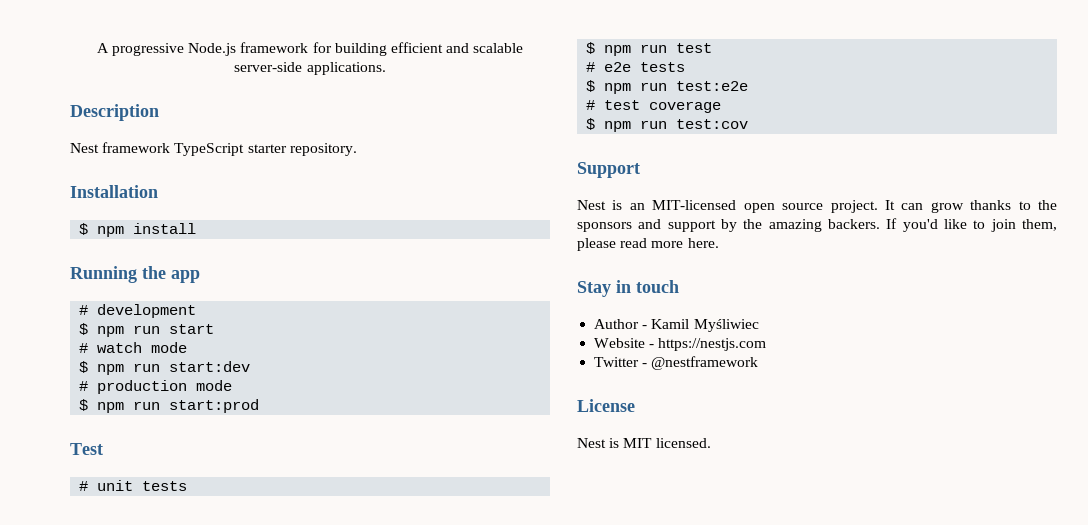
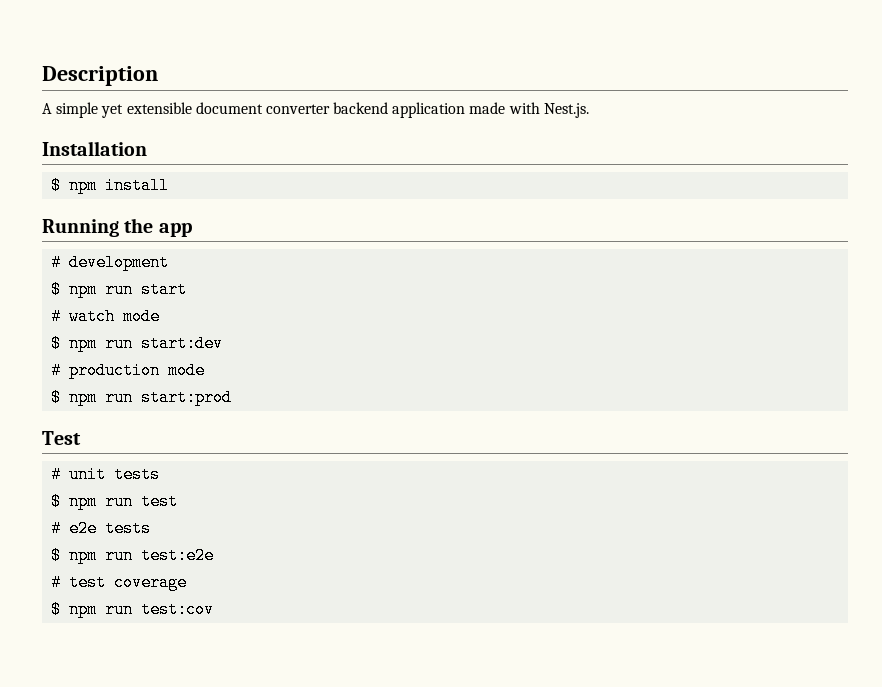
[96,42,524,56] [234,62,386,75] [70,104,159,121] [70,142,357,156] A progressive Node.js framework for building efficient and scalable server-side applications. // Description // Nest framework TypeScript starter repository. -> [42,66,158,86] [42,102,589,118] Description // A simple yet extensible document converter backend application made with Nest.js.
[577,162,640,178] [577,200,1057,213] [577,218,1057,232] [577,238,719,251] [577,280,679,297] [594,319,759,332] [594,338,767,351] [594,356,759,370] [577,399,635,412] [577,438,711,448] // Support // Nest is an MIT-licensed open source project. It can grow thanks to the sponsors and support by the amazing backers. If you'd like to join them, please read more here. // Stay in touch // Author - Kamil Myśliwiec // Website - https://nestjs.com // Twitter - @nestframework // License // Nest is MIT licensed. -> (215, 609) none

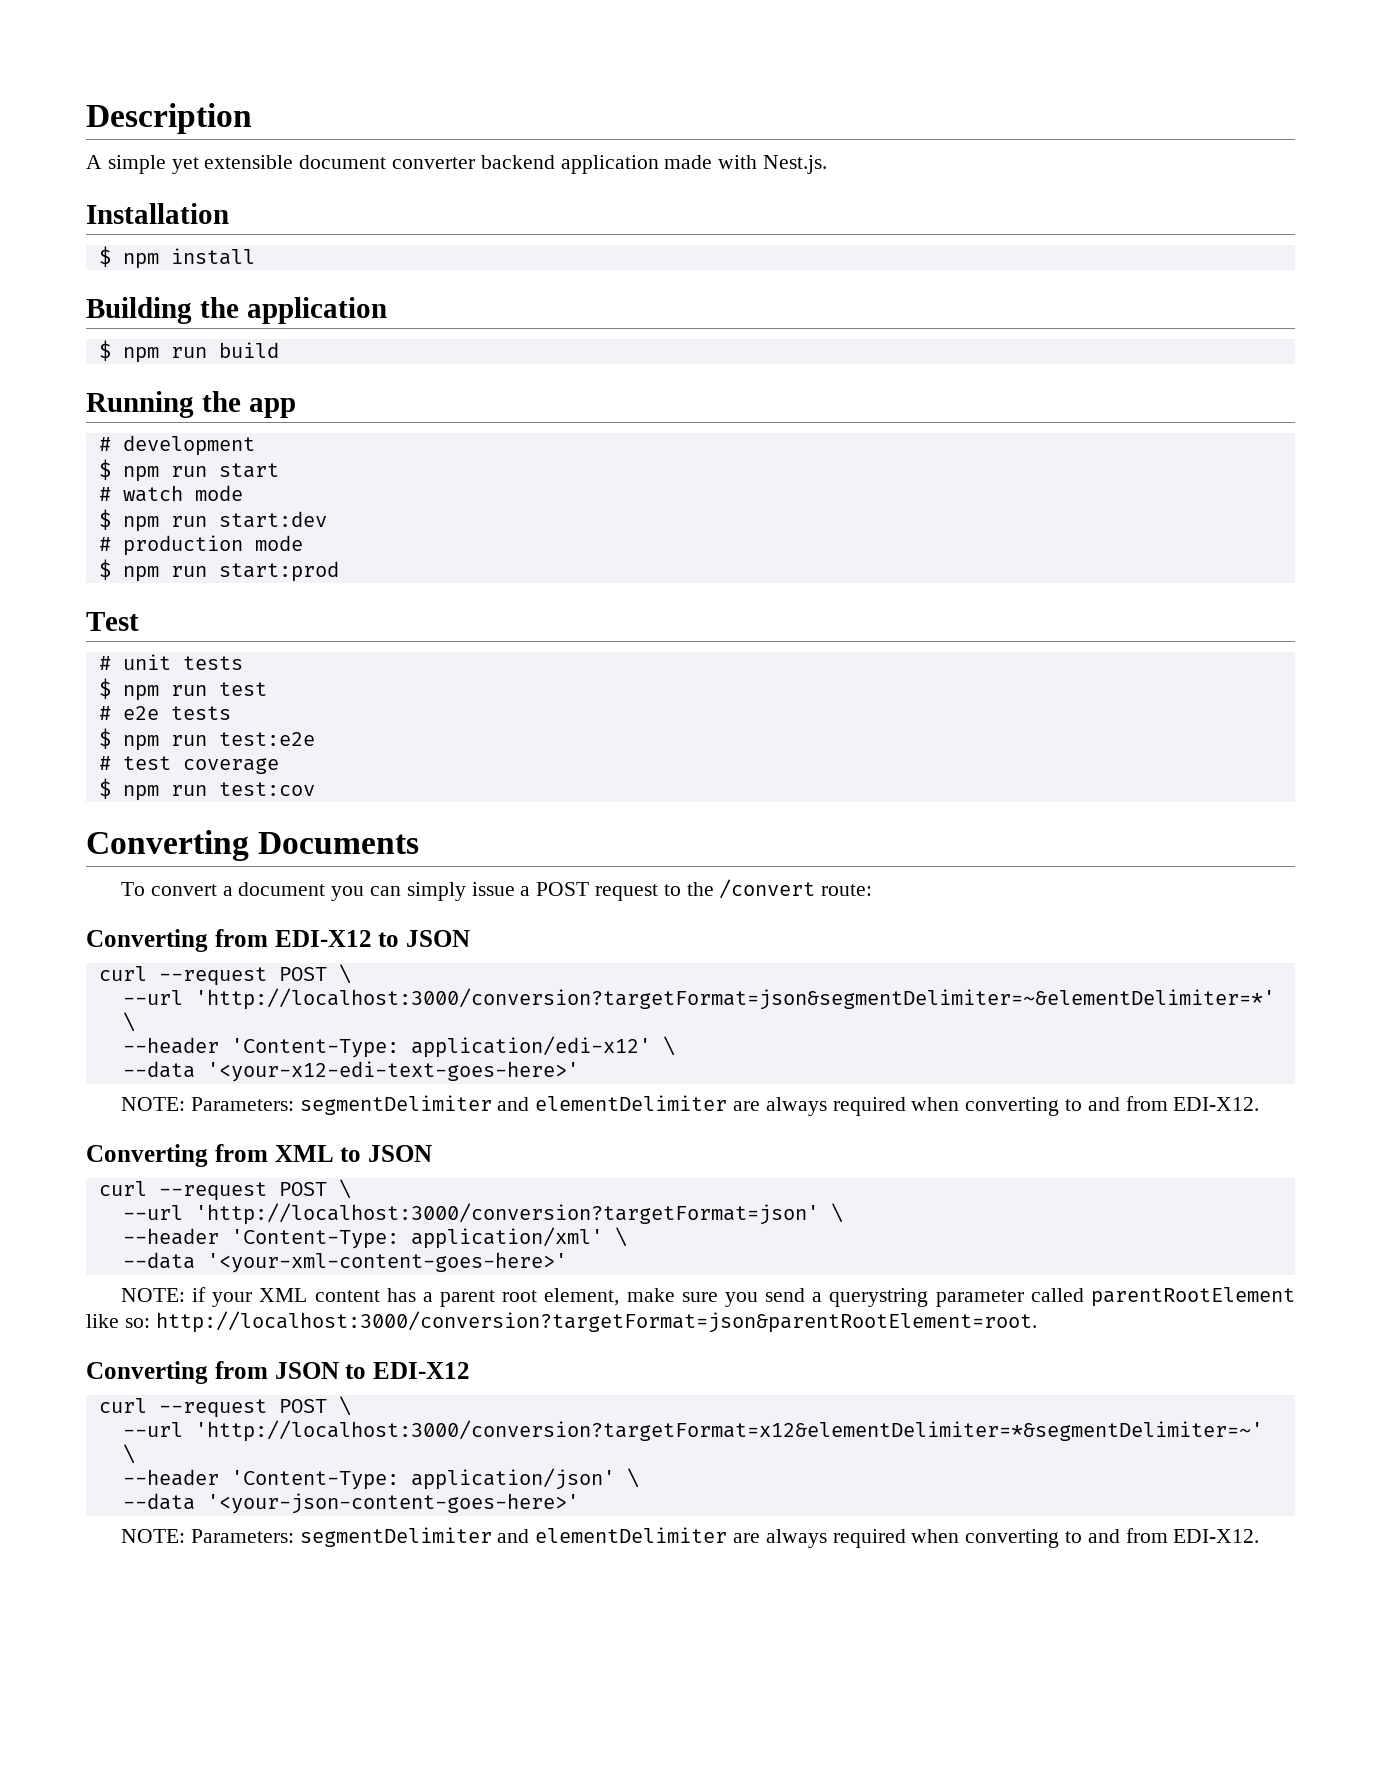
(170, 185) none -> [86,297,387,324] [98,340,279,363] // Building the application // $ npm run build
(215, 609) none -> [86,830,420,861] [120,879,873,901] [86,929,470,952] [98,964,351,986] [122,988,1275,1010] [122,1012,135,1032] [122,1036,675,1058] [122,1061,579,1082] [120,1095,1260,1116] [86,1144,432,1167] [98,1179,351,1201] [122,1203,843,1225] [122,1227,627,1249] [122,1252,567,1273] [120,1287,1296,1307] [86,1311,1037,1333] [86,1361,470,1384] [98,1396,351,1418] [122,1420,1263,1442] [122,1444,135,1464] [122,1468,639,1490] [122,1493,579,1514] [120,1527,1260,1548] // Converting Documents // To convert a document you can simply issue a POST request to the /convert route: // Converting from EDI-X12 to JSON // curl --request POST \ // --url 'http://localhost:3000/conversion?targetFormat=json&segmentDelimiter=~&elementDelimiter=*' \ // --header 'Content-Type: application/edi-x12' \ // --data '<your-x12-edi-text-goes-here>' // NOTE: Parameters: segmentDelimiter and elementDelimiter are always required when converting to and from EDI-X12. // Converting from XML to JSON // curl --request POST \ // --url 'http://localhost:3000/conversion?targetFormat=json' \ // --header 'Content-Type: application/xml' \ // --data '<your-xml-content-goes-here>' // NOTE: if your XML content has a parent root element, make sure you send a querystring parameter called parentRootElement like so: http://localhost:3000/conversion?targetFormat=json&parentRootElement=root. // Converting from JSON to EDI-X12 // curl --request POST \ // --url 'http://localhost:3000/conversion?targetFormat=x12&elementDelimiter=*&segmentDelimiter=~' \ // --header 'Content-Type: application/json' \ // --data '<your-json-content-goes-here>' // NOTE: Parameters: segmentDelimiter and elementDelimiter are always required when converting to and from EDI-X12.

